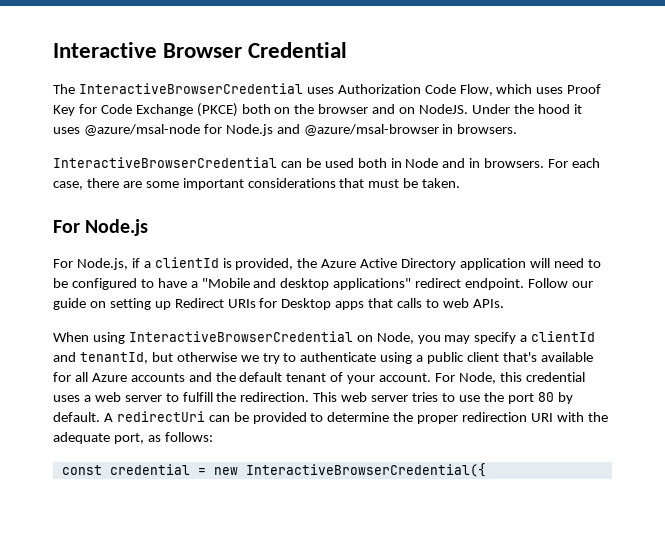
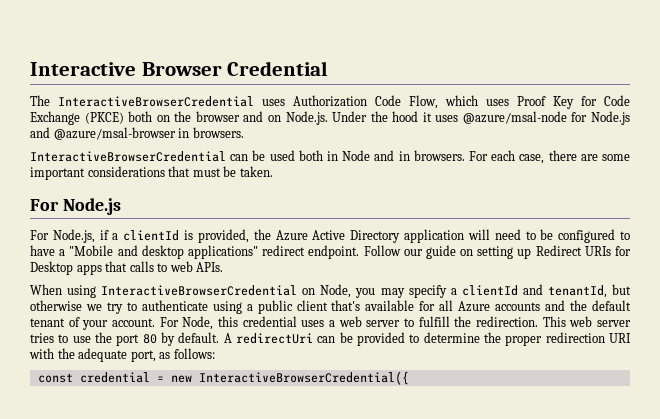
[419,104,469,114] NodeJS. -> [285,111,328,125] Node.js.

